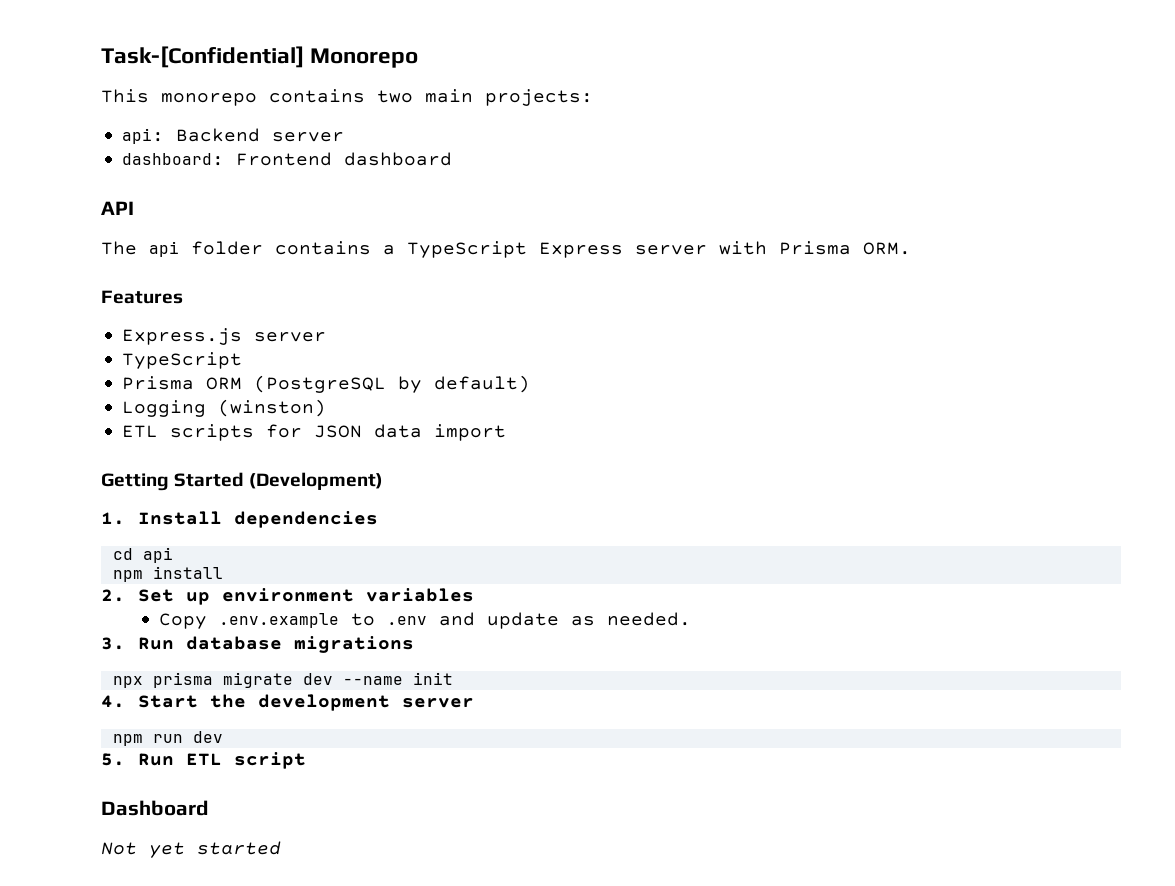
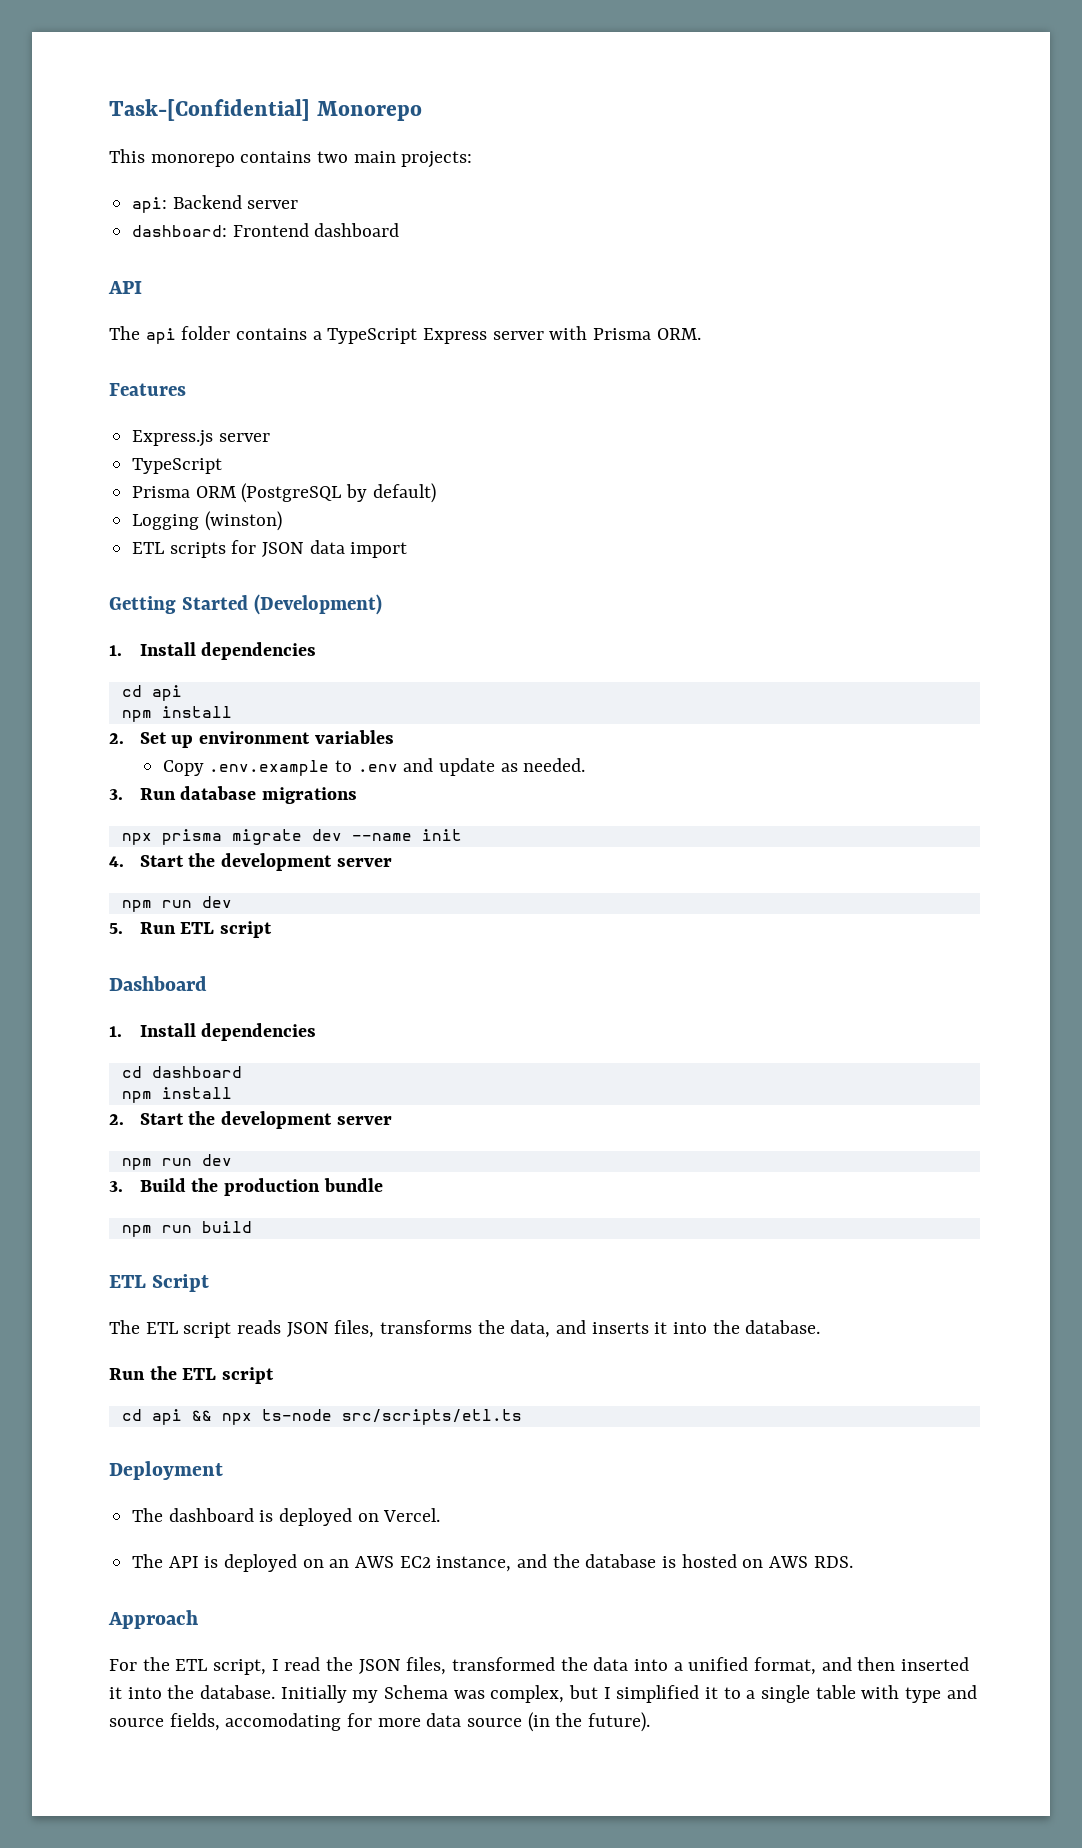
[101,841,281,858] Not yet started -> [109,1023,317,1041] [121,1066,242,1078] [121,1087,232,1103] [109,1111,392,1129] [121,1154,232,1170] [109,1178,383,1196] [121,1221,252,1237] [109,1274,210,1292] [109,1320,821,1338] [109,1366,275,1384] [121,1409,522,1425] [109,1461,223,1480] [132,1508,441,1526] [132,1554,853,1572] [108,1610,198,1629] [109,1657,970,1675] [109,1685,977,1703] [109,1712,651,1732] 1. Install dependencies // cd dashboard // npm install // 2. Start the development server // npm run dev // 3. Build the production bundle // npm run build // ETL Script // The ETL script reads JSON files, transforms the data, and inserts it into the database. // Run the ETL script // cd api && npx ts-node src/scripts/etl.ts // Deployment // The dashboard is deployed on Vercel. // The API is deployed on an AWS EC2 instance, and the database is hosted on AWS RDS. // Approach // For the ETL script, I read the JSON files, transformed the data into a unified format, and then inserted it into the database. Initially my Schema was complex, but I simplified it to a single table with type and source fields, accomodating for more data source (in the future).

